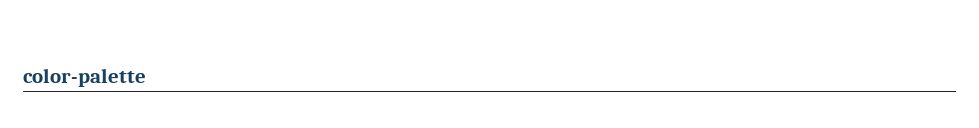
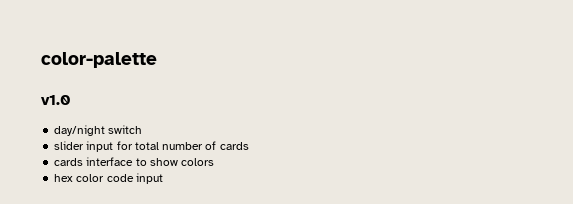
(146, 77) none -> [41,95,70,105] [54,125,143,136] [54,141,249,152] [54,157,215,166] [54,173,163,184] // v1.0 // day/night switch // slider input for total number of cards // cards interface to show colors // hex color code input

